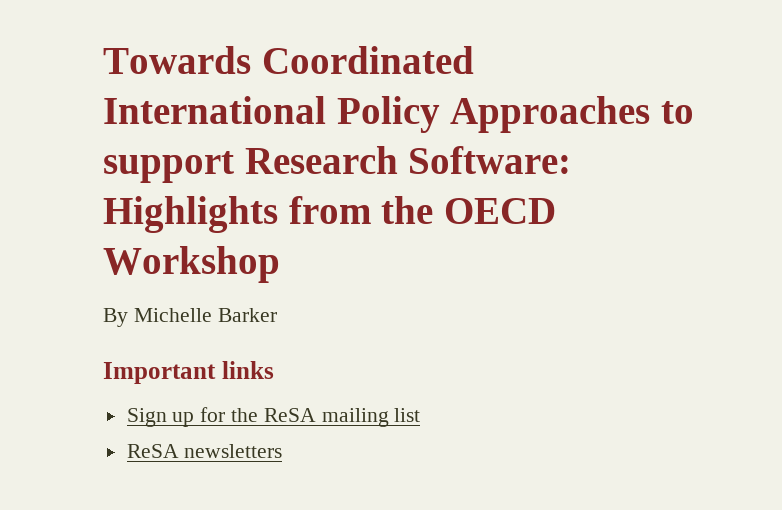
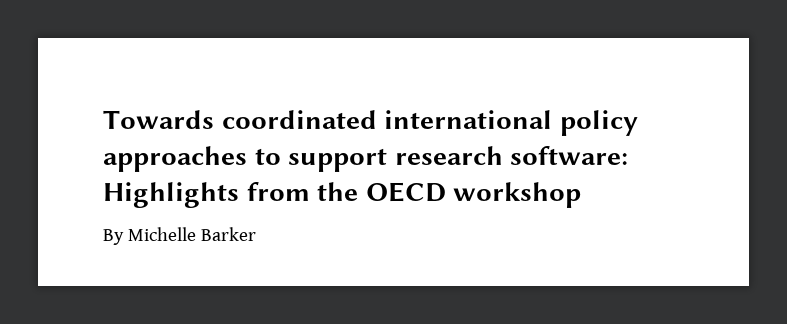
[261,46,474,74] [103,96,694,133] [103,146,572,183] Coordinated International Policy Approaches to support Research Software: -> [221,110,638,136] [103,146,629,172] coordinated international policy approaches to support research software:
[103,246,280,283] Workshop -> [453,182,582,208] workshop
[103,361,274,384] [126,407,421,427] [126,444,283,458] // Important links // Sign up for the ReSA mailing list // ReSA newsletters -> (256, 234) none

